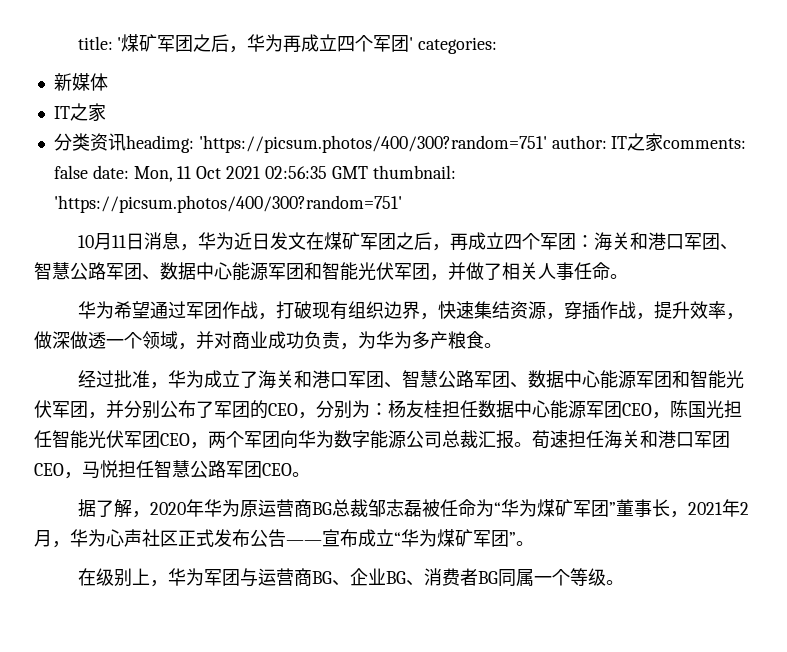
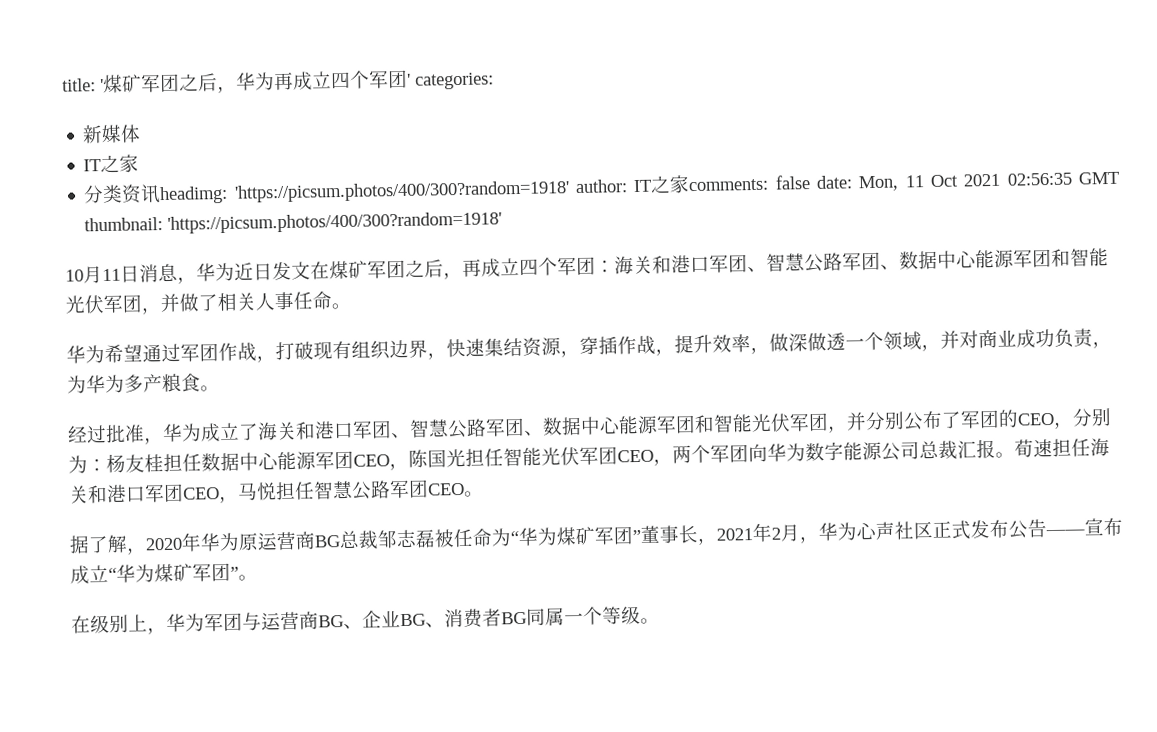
[198,135,547,153] 'https://picsum.photos/400/300?random=751' -> [233,180,570,203] 'https://picsum.photos/400/300?random=1918'
[53,195,402,213] 'https://picsum.photos/400/300?random=751' -> [167,211,503,234] 'https://picsum.photos/400/300?random=1918'

